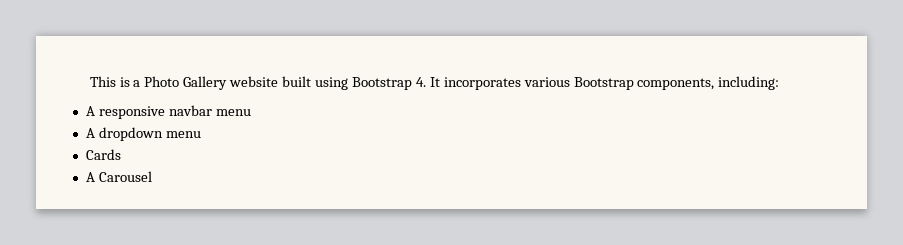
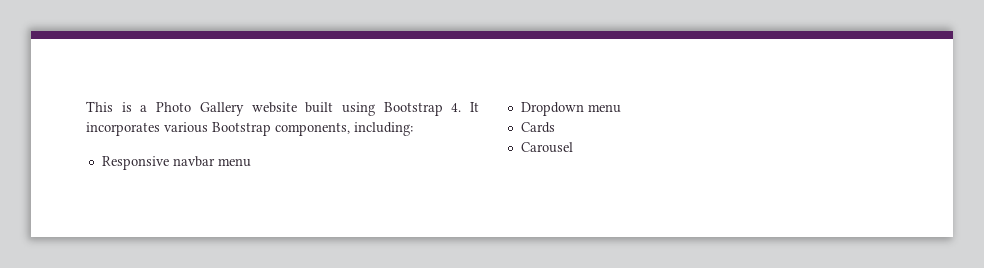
[85,106,165,119] A responsive -> [101,156,169,170] Responsive
[85,127,163,141] A dropdown -> [520,102,584,116] Dropdown
[85,172,95,182] A -> (555, 127) none

